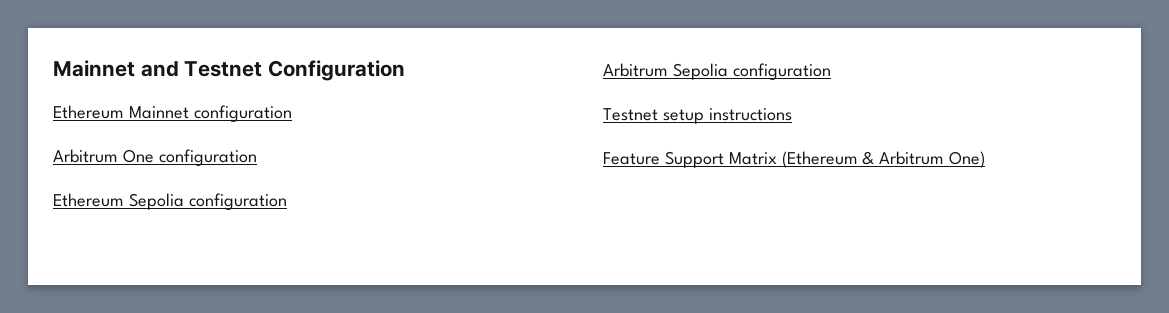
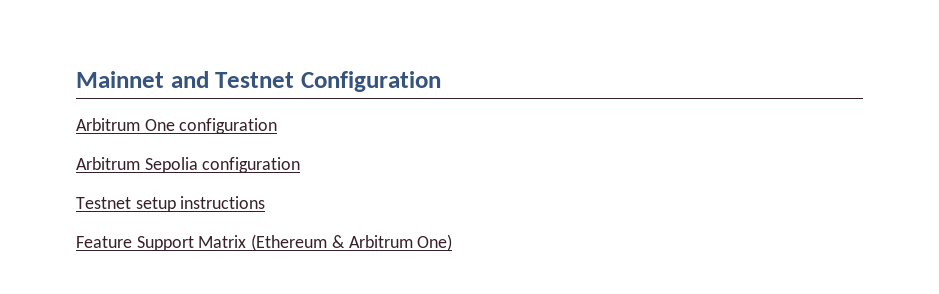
[53,105,292,122] // Ethereum Mainnet configuration -> (441, 81) none
[53,193,287,210] // Ethereum Sepolia configuration -> (278, 126) none

